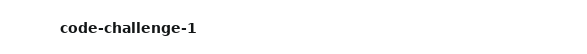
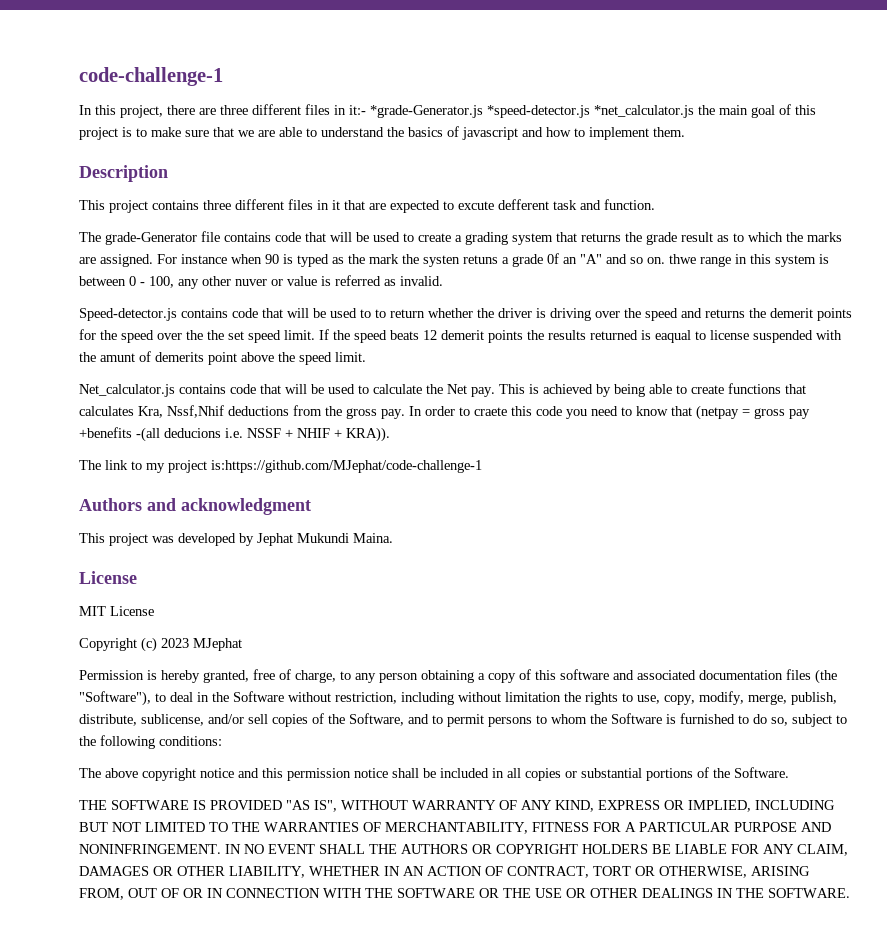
(197, 29) none -> [79,104,816,118] [79,126,685,140] [79,165,168,182] [79,199,655,213] [79,231,842,245] [79,253,829,267] [79,275,443,289] [79,308,852,321] [79,329,842,343] [79,351,366,365] [79,383,806,397] [79,405,810,420] [79,427,390,442] [79,460,482,473] [79,498,311,515] [79,533,393,546] [79,571,137,584] [79,606,154,616] [79,637,242,652] [79,669,837,684] [79,691,837,706] [79,713,847,727] [79,735,222,749] [79,767,789,781] [79,800,835,812] [79,822,831,834] [79,844,848,856] [79,866,810,878] [79,888,850,900] // In this project, there are three different files in it:- *grade-Generator.js *speed-detector.js *net_calculator.js the main goal of this project is to make sure that we are able to understand the basics of javascript and how to implement them. // Description // This project contains three different files in it that are expected to excute defferent task and function. // The grade-Generator file contains code that will be used to create a grading system that returns the grade result as to which the marks are assigned. For instance when 90 is typed as the mark the systen retuns a grade 0f an "A" and so on. thwe range in this system is between 0 - 100, any other nuver or value is referred as invalid. // Speed-detector.js contains code that will be used to to return whether the driver is driving over the speed and returns the demerit points for the speed over the the set speed limit. If the speed beats 12 demerit points the results returned is eaqual to license suspended with the amunt of demerits point above the speed limit. // Net_calculator.js contains code that will be used to calculate the Net pay. This is achieved by being able to create functions that calculates Kra, Nssf,Nhif deductions from the gross pay. In order to craete this code you need to know that (netpay = gross pay +benefits -(all deducions i.e. NSSF + NHIF + KRA)). // The link to my project is:https://github.com/MJephat/code-challenge-1 // Authors and acknowledgment // This project was developed by Jephat Mukundi Maina. // License // MIT License // Copyright (c) 2023 MJephat // Permission is hereby granted, free of charge, to any person obtaining a copy of this software and associated documentation files (the "Software"), to deal in the Software without restriction, including without limitation the rights to use, copy, modify, merge, publish, distribute, sublicense, and/or sell copies of the Software, and to permit persons to whom the Software is furnished to do so, subject to the following conditions: // The above copyright notice and this permission notice shall be included in all copies or substantial portions of the Software. // THE SOFTWARE IS PROVIDED "AS IS", WITHOUT WARRANTY OF ANY KIND, EXPRESS OR IMPLIED, INCLUDING BUT NOT LIMITED TO THE WARRANTIES OF MERCHANTABILITY, FITNESS FOR A PARTICULAR PURPOSE AND NONINFRINGEMENT. IN NO EVENT SHALL THE AUTHORS OR COPYRIGHT HOLDERS BE LIABLE FOR ANY CLAIM, DAMAGES OR OTHER LIABILITY, WHETHER IN AN ACTION OF CONTRACT, TORT OR OTHERWISE, ARISING FROM, OUT OF OR IN CONNECTION WITH THE SOFTWARE OR THE USE OR OTHER DEALINGS IN THE SOFTWARE.

